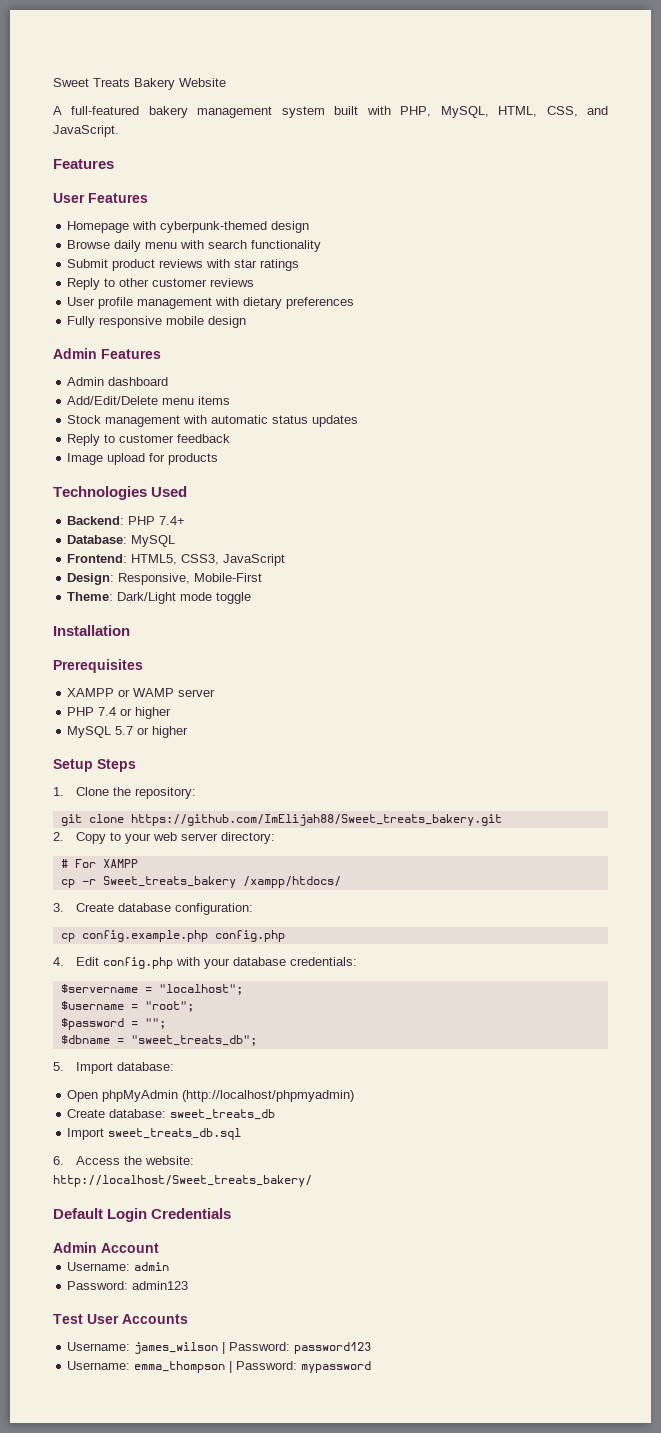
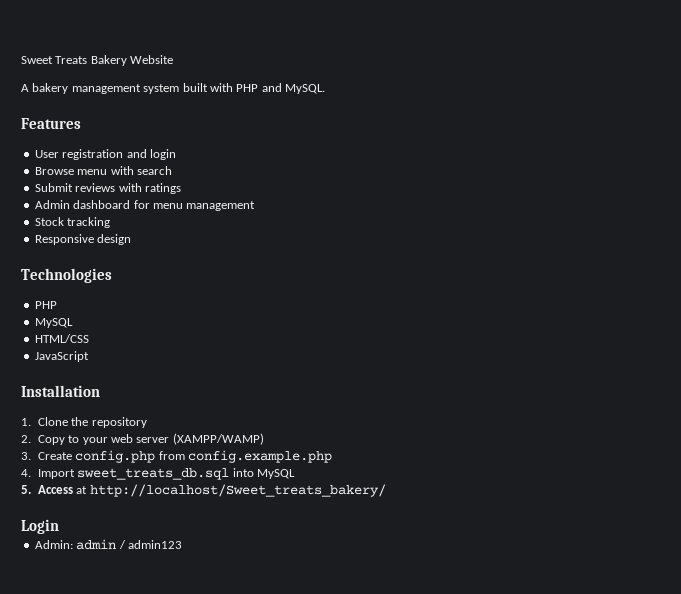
[71,106,140,115] full-featured -> (29, 88) none
[400,106,608,118] [53,125,119,137] [53,159,114,169] [53,193,148,203] [67,221,310,233] PHP, MySQL, HTML, CSS, and JavaScript. // Features // User Features // Homepage with cyberpunk-themed design -> [236,83,325,94] [21,118,81,129] [34,149,176,160] PHP and MySQL. // Features // User registration and login
[114,240,142,252] daily -> (74, 171) none
[251,240,322,252] functionality -> (172, 170) none
[112,259,156,271] product -> (73, 187) none
[234,259,258,268] star -> (142, 187) none
[67,278,255,290] [67,297,355,309] [67,316,247,328] [53,348,161,359] [67,377,169,386] [67,396,231,405] [67,415,359,427] [67,434,231,446] [67,453,219,465] Reply to other customer reviews // User profile management with dietary preferences // Fully responsive mobile design // Admin Features // Admin dashboard // Add/Edit/Delete menu items // Stock management with automatic status updates // Reply to customer feedback // Image upload for products -> [34,200,256,211] [34,217,111,228] [34,234,132,245] Admin dashboard for menu management // Stock tracking // Responsive design
[151,486,188,497] [67,516,186,525] [67,535,176,547] [67,554,286,566] [67,573,263,585] [67,592,252,604] [53,625,130,636] [53,659,143,673] [67,688,216,697] [67,707,172,719] [67,726,189,738] [53,759,136,772] Used // Backend: PHP 7.4+ // Database: MySQL // Frontend: HTML5, CSS3, JavaScript // Design: Responsive, Mobile-First // Theme: Dark/Light mode toggle // Installation // Prerequisites // XAMPP or WAMP server // PHP 7.4 or higher // MySQL 5.7 or higher // Setup Steps -> [34,301,57,309] [34,318,73,328] [34,334,89,343] [34,351,89,362] [21,385,100,397] // PHP // MySQL // HTML/CSS // JavaScript // Installation
[135,787,197,799] [60,814,502,826] repository: // git clone https://github.com/ImElijah88/Sweet_treats_bakery.git -> [91,417,147,428] repository
[221,832,276,844] [60,859,138,868] [60,876,341,888] [53,903,254,915] [60,930,285,942] [53,957,358,969] [60,984,243,995] [60,1001,194,1012] [60,1018,166,1030] [60,1035,257,1046] [53,1062,175,1074] [67,1090,355,1102] [67,1109,276,1120] [67,1128,242,1140] [53,1156,195,1165] directory: // # For XAMPP // cp -r Sweet_treats_bakery /xampp/htdocs/ // 3. Create database configuration: // cp config.example.php config.php // 4. Edit config.php with your database credentials: // $servername = "localhost"; // $username = "root"; // $password = ""; // $dbname = "sweet_treats_db"; // 5. Import database: // Open phpMyAdmin (http://localhost/phpmyadmin) // Create database: sweet_treats_db // Import sweet_treats_db.sql // 6. Access the website: // -> [172,433,264,445] [21,450,333,463] [21,468,296,480] [21,485,88,494] (XAMPP/WAMP) // 3. Create config.php from config.example.php // 4. Import sweet_treats_db.sql into MySQL // 5. Access at
[53,1208,103,1219] Default -> (386, 490) none
[151,1208,232,1219] [53,1242,159,1253] [67,1262,131,1271] Credentials // Admin Account // Username: -> [34,540,73,549] // Admin:
[67,1281,129,1290] // Password: -> [118,540,126,549] /
[53,1314,188,1324] [67,1342,372,1354] [67,1361,372,1373] // Test User Accounts // Username: james_wilson | Password: password123 // Username: emma_thompson | Password: mypassword -> (182, 544) none

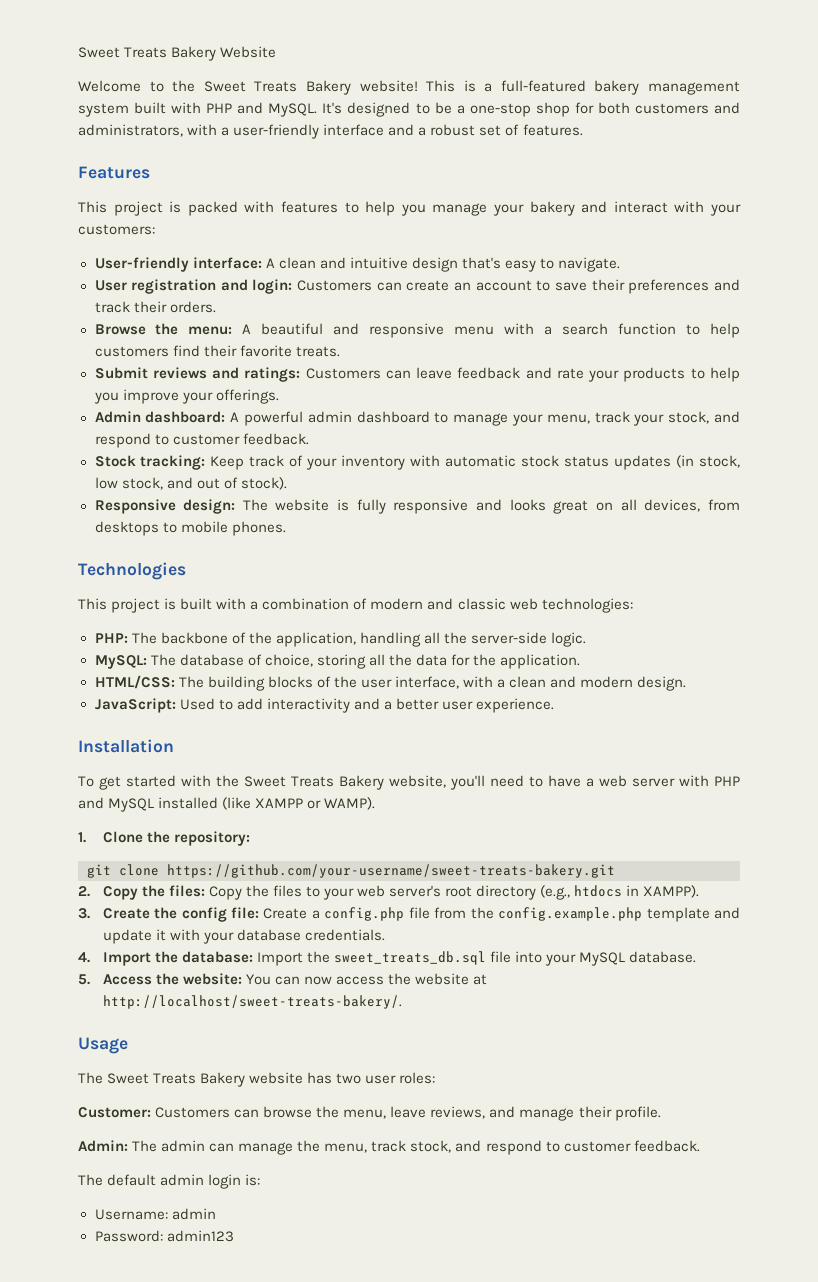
[21,84,29,92] A -> [78,80,586,95] Welcome to the Sweet Treats Bakery website! This is a full-featured
[21,118,81,129] [34,149,176,160] [34,167,74,175] // Features // User registration and login // Browse -> [322,102,740,117] [78,124,583,139] [78,166,150,179] [78,201,742,216] [78,224,155,235] [94,257,621,272] [94,279,740,294] [94,301,216,313] [94,323,445,338] It's designed to be a one-stop shop for both customers and administrators, with a user-friendly interface and a robust set of features. // Features // This project is packed with features to help you manage your bakery and interact with your customers: // User-friendly interface: A clean and intuitive design that's easy to navigate. // User registration and login: Customers can create an account to save their preferences and track their orders. // Browse the menu: A beautiful and responsive
(134, 170) none -> [544,326,553,335] a
[34,183,181,194] [34,200,256,211] [34,217,111,228] [34,234,132,245] [21,268,112,283] [34,301,57,309] [34,318,73,328] [34,334,89,343] [34,351,89,362] [21,385,100,397] [21,417,147,428] [21,433,264,445] [21,450,333,463] [21,468,296,480] // Submit reviews with ratings // Admin dashboard for menu management // Stock tracking // Responsive design // Technologies // PHP // MySQL // HTML/CSS // JavaScript // Installation // 1. Clone the repository // 2. Copy to your web server (XAMPP/WAMP) // 3. Create config.php from config.example.php // 4. Import sweet_treats_db.sql into MySQL -> [618,323,740,338] [94,345,340,357] [94,367,740,382] [93,389,279,404] [94,411,740,426] [94,433,309,448] [94,455,740,470] [94,477,287,490] [94,499,740,514] [94,521,286,536] [78,562,186,580] [78,598,633,613] [94,632,586,647] [94,654,581,669] [94,675,687,691] [94,698,554,713] [78,739,174,753] [78,775,740,790] [78,797,376,812] [78,831,250,846] [87,864,615,878] [78,885,700,900] [78,907,740,922] [102,929,385,944] [78,951,697,966] function to help customers find their favorite treats. // Submit reviews and ratings: Customers can leave feedback and rate your products to help you improve your offerings. // Admin dashboard: A powerful admin dashboard to manage your menu, track your stock, and respond to customer feedback. // Stock tracking: Keep track of your inventory with automatic stock status updates (in stock, low stock, and out of stock). // Responsive design: The website is fully responsive and looks great on all devices, from desktops to mobile phones. // Technologies // This project is built with a combination of modern and classic web technologies: // PHP: The backbone of the application, handling all the server-side logic. // MySQL: The database of choice, storing all the data for the application. // HTML/CSS: The building blocks of the user interface, with a clean and modern design. // JavaScript: Used to add interactivity and a better user experience. // Installation // To get started with the Sweet Treats Bakery website, you'll need to have a web server with PHP and MySQL installed (like XAMPP or WAMP). // 1. Clone the repository: // git clone https://github.com/your-username/sweet-treats-bakery.git // 2. Copy the files: Copy the files to your web server's root directory (e.g., htdocs in XAMPP). // 3. Create the config file: Create a config.php file from the config.example.php template and update it with your database credentials. // 4. Import the database: Import the sweet_treats_db.sql file into your MySQL database.
[76,484,386,497] [21,519,59,534] [34,539,126,550] at http://localhost/Sweet_treats_bakery/ // Login // Admin: admin / -> [155,973,488,985] [102,995,402,1009] [78,1037,128,1054] [78,1072,436,1087] [78,1106,661,1121] [78,1140,700,1155] [78,1174,261,1189] [94,1208,216,1220] [94,1230,163,1242] the website: You can now access the website at http://localhost/sweet-treats-bakery/. // Usage // The Sweet Treats Bakery website has two user roles: // Customer: Customers can browse the menu, leave reviews, and manage their profile. // Admin: The admin can manage the menu, track stock, and respond to customer feedback. // The default admin login is: // Username: admin // Password:

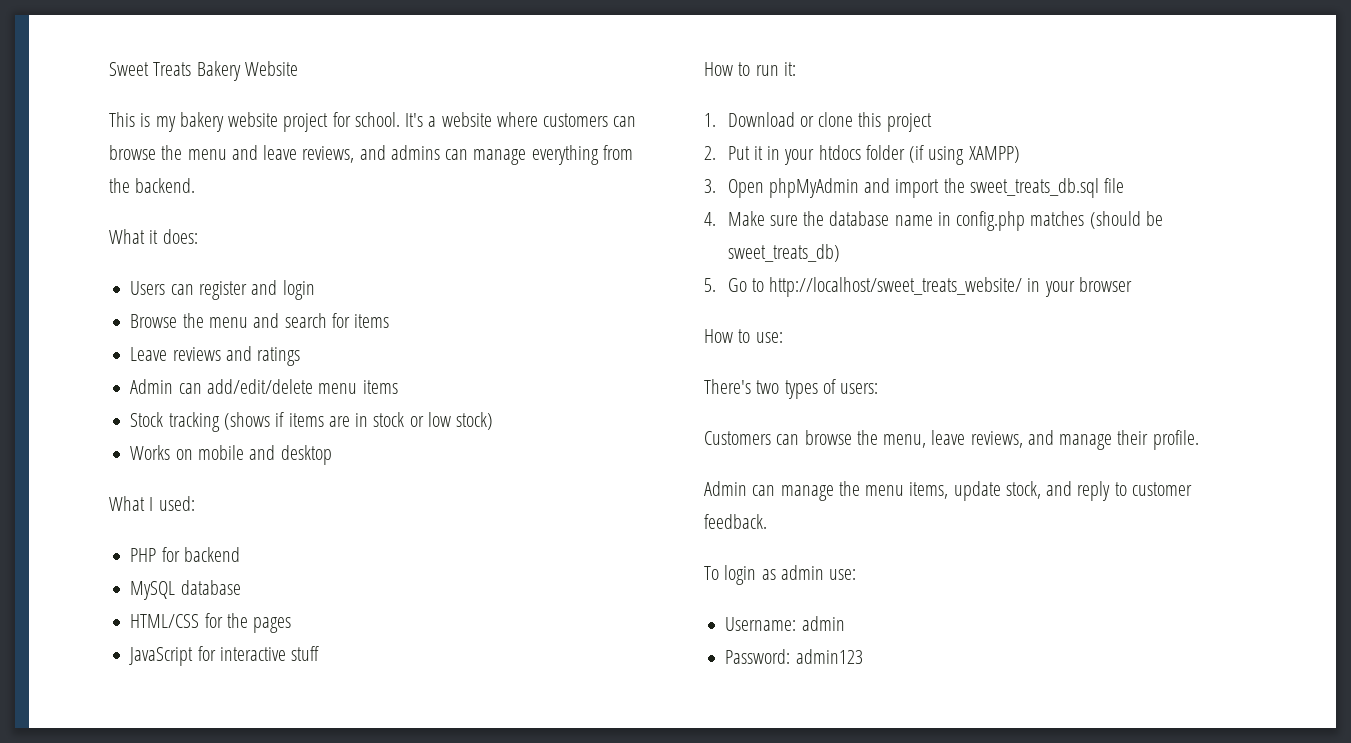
[78,80,740,95] [78,102,740,117] [78,124,583,139] [78,166,150,179] [78,201,742,216] [78,224,155,235] [94,257,621,272] [94,279,740,294] [94,301,216,313] [94,323,740,338] [94,345,340,357] [94,367,740,382] [93,389,279,404] [94,411,740,426] [94,433,309,448] [94,455,740,470] [94,477,287,490] [94,499,740,514] [94,521,286,536] [78,562,186,580] [78,598,633,613] [94,632,586,647] [94,654,581,669] [94,675,687,691] [94,698,554,713] [78,739,174,753] [78,775,740,790] [78,797,376,812] [78,831,250,846] [87,864,615,878] [78,885,700,900] [78,907,740,922] [102,929,385,944] [78,951,697,966] [78,973,488,985] [102,995,402,1009] [78,1037,128,1054] [78,1072,436,1087] [78,1107,151,1118] Welcome to the Sweet Treats Bakery website! This is a full-featured bakery management system built with PHP and MySQL. It's designed to be a one-stop shop for both customers and administrators, with a user-friendly interface and a robust set of features. // Features // This project is packed with features to help you manage your bakery and interact with your customers: // User-friendly interface: A clean and intuitive design that's easy to navigate. // User registration and login: Customers can create an account to save their preferences and track their orders. // Browse the menu: A beautiful and responsive menu with a search function to help customers find their favorite treats. // Submit reviews and ratings: Customers can leave feedback and rate your products to help you improve your offerings. // Admin dashboard: A powerful admin dashboard to manage your menu, track your stock, and respond to customer feedback. // Stock tracking: Keep track of your inventory with automatic stock status updates (in stock, low stock, and out of stock). // Responsive design: The website is fully responsive and looks great on all devices, from desktops to mobile phones. // Technologies // This project is built with a combination of modern and classic web technologies: // PHP: The backbone of the application, handling all the server-side logic. // MySQL: The database of choice, storing all the data for the application. // HTML/CSS: The building blocks of the user interface, with a clean and modern design. // JavaScript: Used to add interactivity and a better user experience. // Installation // To get started with the Sweet Treats Bakery website, you'll need to have a web server with PHP and MySQL installed (like XAMPP or WAMP). // 1. Clone the repository: // git clone https://github.com/your-username/sweet-treats-bakery.git // 2. Copy the files: Copy the files to your web server's root directory (e.g., htdocs in XAMPP). // 3. Create the config file: Create a config.php file from the config.example.php template and update it with your database credentials. // 4. Import the database: Import the sweet_treats_db.sql file into your MySQL database. // 5. Access the website: You can now access the website at http://localhost/sweet-treats-bakery/. // Usage // The Sweet Treats Bakery website has two user roles: // Customer: -> [109,112,637,132] [109,145,633,165] [109,178,196,193] [109,229,198,244] [130,280,315,300] [130,313,390,328] [130,346,301,366] [130,379,398,394] [130,412,494,432] [130,445,332,465] [109,496,195,511] [130,547,240,562] [130,580,241,600] [130,613,292,633] [129,646,320,666] [704,62,796,76] [704,112,932,132] [704,145,1020,165] [704,178,1125,198] [704,211,1164,231] [727,244,840,262] [704,277,1132,297] [704,329,783,343] [704,379,879,399] This is my bakery website project for school. It's a website where customers can browse the menu and leave reviews, and admins can manage everything from the backend. // What it does: // Users can register and login // Browse the menu and search for items // Leave reviews and ratings // Admin can add/edit/delete menu items // Stock tracking (shows if items are in stock or low stock) // Works on mobile and desktop // What I used: // PHP for backend // MySQL database // HTML/CSS for the pages // JavaScript for interactive stuff // How to run it: // 1. Download or clone this project // 2. Put it in your htdocs folder (if using XAMPP) // 3. Open phpMyAdmin and import the sweet_treats_db.sql file // 4. Make sure the database name in config.php matches (should be sweet_treats_db) // 5. Go to http://localhost/sweet_treats_website/ in your browser // How to use: // There's two types of users: //
[78,1140,700,1155] [78,1174,261,1189] Admin: The admin can manage the menu, track stock, and respond to customer feedback. // The default admin login is: -> [704,481,1192,501] [704,514,767,529] [704,565,857,585] Admin can manage the menu items, update stock, and reply to customer feedback. // To login as admin use:

